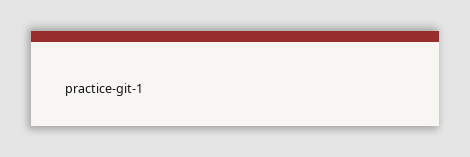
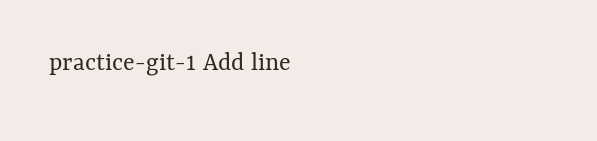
(143, 89) none -> [203,52,292,70] Add line

